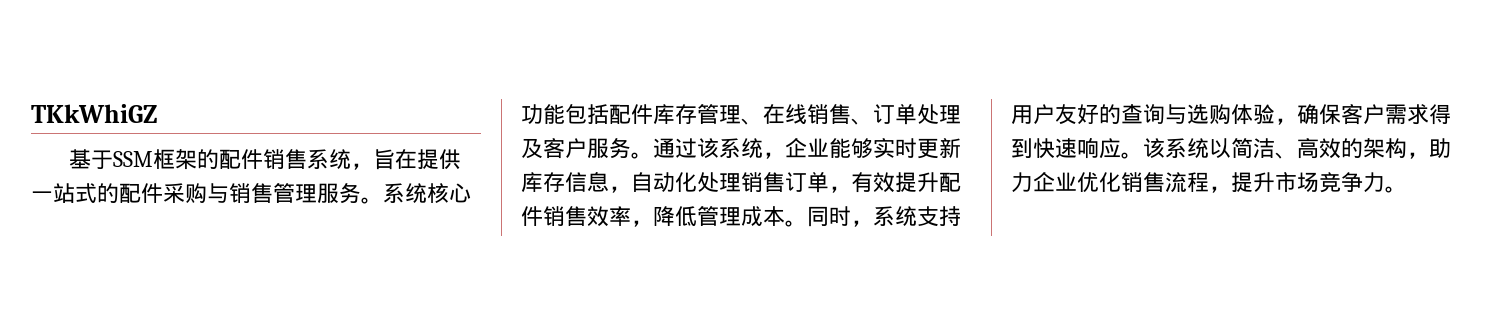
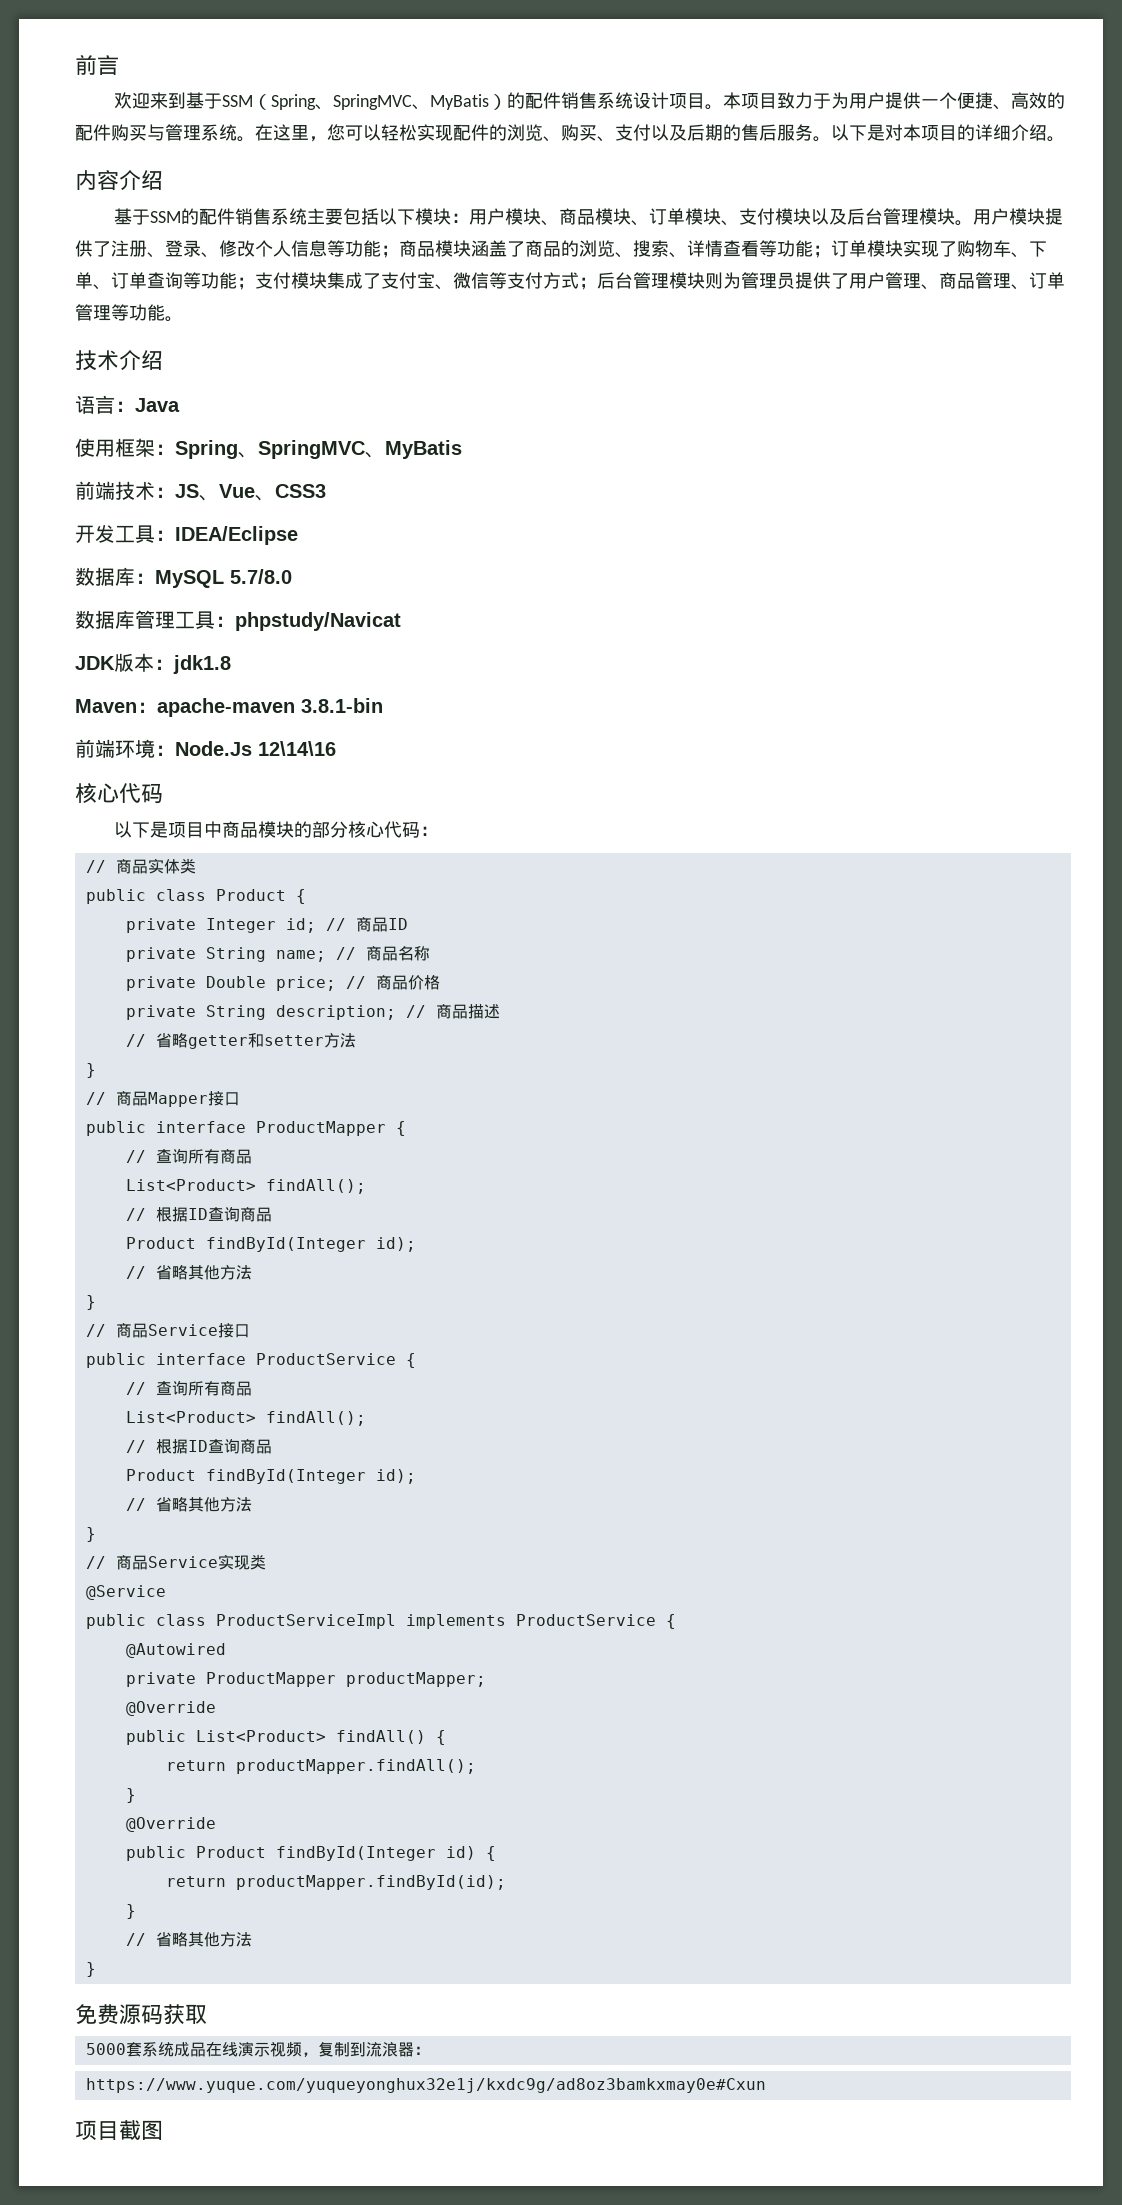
[31,104,157,123] [68,149,461,170] [31,183,471,204] [521,104,961,125] [521,138,961,159] [521,171,961,193] [521,206,961,227] [1011,104,1451,125] [1011,137,1451,159] [1011,172,1407,193] TKkWhiGZ // 基于SSM框架的配件销售系统，旨在提供一站式的配件采购与销售管理服务。系统核心功能包括配件库存管理、在线销售、订单处理及客户服务。通过该系统，企业能够实时更新库存信息，自动化处理销售订单，有效提升配件销售效率，降低管理成本。同时，系统支持用户友好的查询与选购体验，确保客户需求得到快速响应。该系统以简洁、高效的架构，助力企业优化销售流程，提升市场竞争力。 -> [75,54,119,75] [113,92,1065,110] [75,124,1065,142] [75,170,163,191] [113,208,1063,226] [75,240,1047,258] [75,272,1065,290] [75,304,183,322] [75,350,163,371] [75,395,180,414] [75,438,462,459] [75,481,326,501] [75,524,298,545] [75,567,292,588] [75,610,401,631] [75,653,231,674] [75,698,383,717] [75,739,336,758] [75,783,163,804] [113,821,438,838] [85,858,196,874] [85,889,306,904] [125,917,408,933] [125,946,430,962] [125,975,440,991] [125,1004,500,1020] [125,1033,356,1049] [85,1063,96,1078] [85,1091,240,1107] [85,1121,406,1136] [125,1148,252,1164] [125,1179,366,1194] [125,1206,272,1222] [125,1237,416,1252] [125,1265,252,1280] [85,1295,96,1310] [85,1323,250,1338] [85,1353,416,1368] [125,1380,252,1396] [125,1411,366,1426] [125,1438,272,1454] [125,1469,416,1484] [125,1497,252,1512] [85,1527,96,1542] [85,1554,266,1570] [85,1585,166,1600] [85,1614,676,1629] [125,1643,226,1658] [125,1672,486,1687] [125,1701,216,1716] [125,1730,446,1745] [165,1759,476,1774] [125,1788,136,1803] [125,1817,216,1832] [125,1846,496,1861] [165,1875,506,1890] [125,1904,136,1919] [125,1932,252,1947] [85,1962,96,1977] [75,2004,207,2025] [85,2041,430,2057] [85,2078,766,2093] [75,2120,163,2140] 前言 // 欢迎来到基于SSM（Spring、SpringMVC、MyBatis）的配件销售系统设计项目。本项目致力于为用户提供一个便捷、高效的配件购买与管理系统。在这里，您可以轻松实现配件的浏览、购买、支付以及后期的售后服务。以下是对本项目的详细介绍。 // 内容介绍 // 基于SSM的配件销售系统主要包括以下模块：用户模块、商品模块、订单模块、支付模块以及后台管理模块。用户模块提供了注册、登录、修改个人信息等功能；商品模块涵盖了商品的浏览、搜索、详情查看等功能；订单模块实现了购物车、下单、订单查询等功能；支付模块集成了支付宝、微信等支付方式；后台管理模块则为管理员提供了用户管理、商品管理、订单管理等功能。 // 技术介绍 // 语言：Java // 使用框架：Spring、SpringMVC、MyBatis // 前端技术：JS、Vue、CSS3 // 开发工具：IDEA/Eclipse // 数据库：MySQL 5.7/8.0 // 数据库管理工具：phpstudy/Navicat // JDK版本：jdk1.8 // Maven：apache-maven 3.8.1-bin // 前端环境：Node.Js 12\14\16 // 核心代码 // 以下是项目中商品模块的部分核心代码： // // 商品实体类 // public class Product { // private Integer id; // 商品ID // private String name; // 商品名称 // private Double price; // 商品价格 // private String description; // 商品描述 // // 省略getter和setter方法 // } // // 商品Mapper接口 // public interface ProductMapper { // // 查询所有商品 // List<Product> findAll(); // // 根据ID查询商品 // Product findById(Integer id); // // 省略其他方法 // } // // 商品Service接口 // public interface ProductService { // // 查询所有商品 // List<Product> findAll(); // // 根据ID查询商品 // Product findById(Integer id); // // 省略其他方法 // } // // 商品Service实现类 // @Service // public class ProductServiceImpl implements ProductService { // @Autowired // private ProductMapper productMapper; // @Override // public List<Product> findAll() { // return productMapper.findAll(); // } // @Override // public Product findById(Integer id) { // return productMapper.findById(id); // } // // 省略其他方法 // } // 免费源码获取 // 5000套系统成品在线演示视频，复制到流浪器： // https://www.yuque.com/yuqueyonghux32e1j/kxdc9g/ad8oz3bamkxmay0e#Cxun // 项目截图

